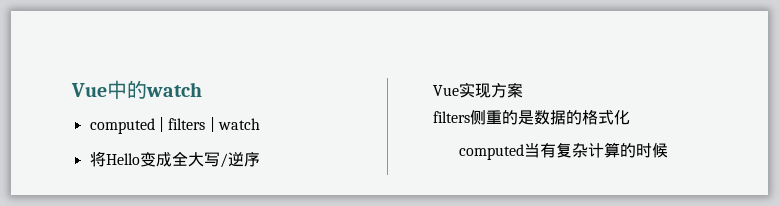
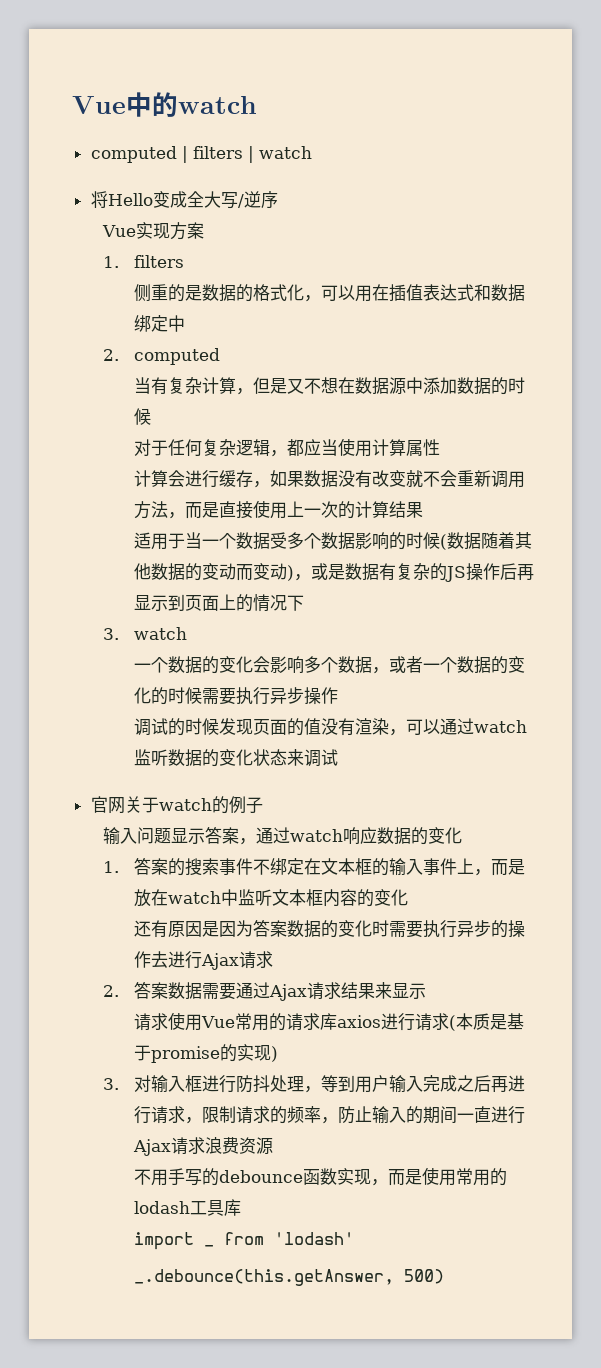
[432,111,470,123] filters -> [102,255,184,268] 1. filters //
[459,144,525,160] // computed -> [303,284,525,302] [133,315,185,332] [102,348,220,365] ，可以用在插值表达式和数据绑定中 // 2. computed //
[620,142,669,158] 的时候 -> [235,377,525,395] [133,408,151,425] [133,438,440,457] [133,470,525,488] [133,500,423,519] [133,532,532,550] [133,563,534,582] [133,594,304,612] [102,627,187,640] [133,656,525,674] [133,687,338,705] [133,718,527,736] [133,749,338,767] [90,796,263,814] [102,826,462,845] [102,857,525,876] [133,889,408,907] [133,919,525,938] [133,951,273,970] [102,981,426,1001] [133,1012,524,1031] [133,1044,278,1063] [102,1075,525,1093] [133,1106,525,1124] [132,1137,273,1156] [133,1167,507,1186] [133,1199,241,1216] [133,1232,214,1250] [223,1232,354,1245] [133,1269,444,1286] ，但是又不想在数据源中添加数据的时候 // 对于任何复杂逻辑，都应当使用计算属性 // 计算会进行缓存，如果数据没有改变就不会重新调用方法，而是直接使用上一次的计算结果 // 适用于当一个数据受多个数据影响的时候(数据随着其他数据的变动而变动)，或是数据有复杂的JS操作后再显示到页面上的情况下 // 3. watch // 一个数据的变化会影响多个数据，或者一个数据的变化的时候需要执行异步操作 // 调试的时候发现页面的值没有渲染，可以通过watch监听数据的变化状态来调试 // 官网关于watch的例子 // 输入问题显示答案，通过watch响应数据的变化 // 1.答案的搜索事件不绑定在文本框的输入事件上，而是放在watch中监听文本框内容的变化 // 还有原因是因为答案数据的变化时需要执行异步的操作去进行Ajax请求 // 2.答案数据需要通过Ajax请求结果来显示 // 请求使用Vue常用的请求库axios进行请求(本质是基于promise的实现) // 3.对输入框进行防抖处理，等到用户输入完成之后再进行请求，限制请求的频率，防止输入的期间一直进行Ajax请求浪费资源 // 不用手写的debounce函数实现，而是使用常用的lodash工具库 // import _ from 'lodash' // _.debounce(this.getAnswer, 500)

